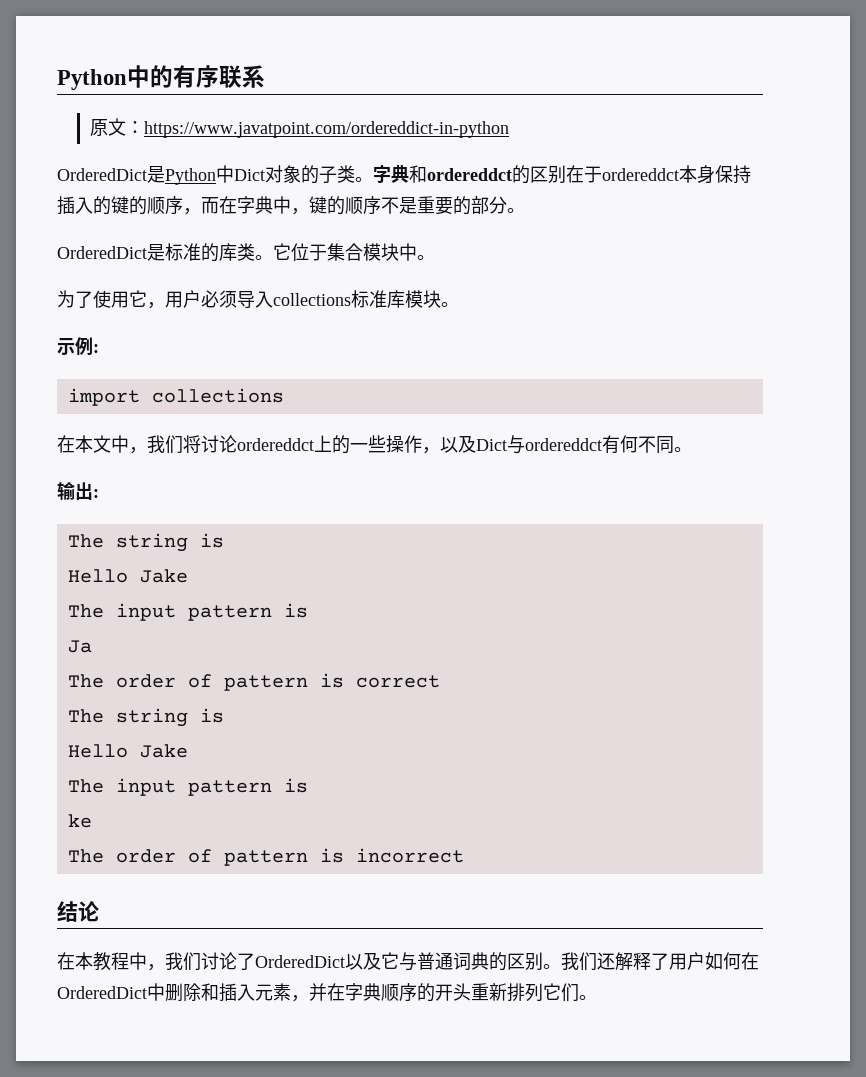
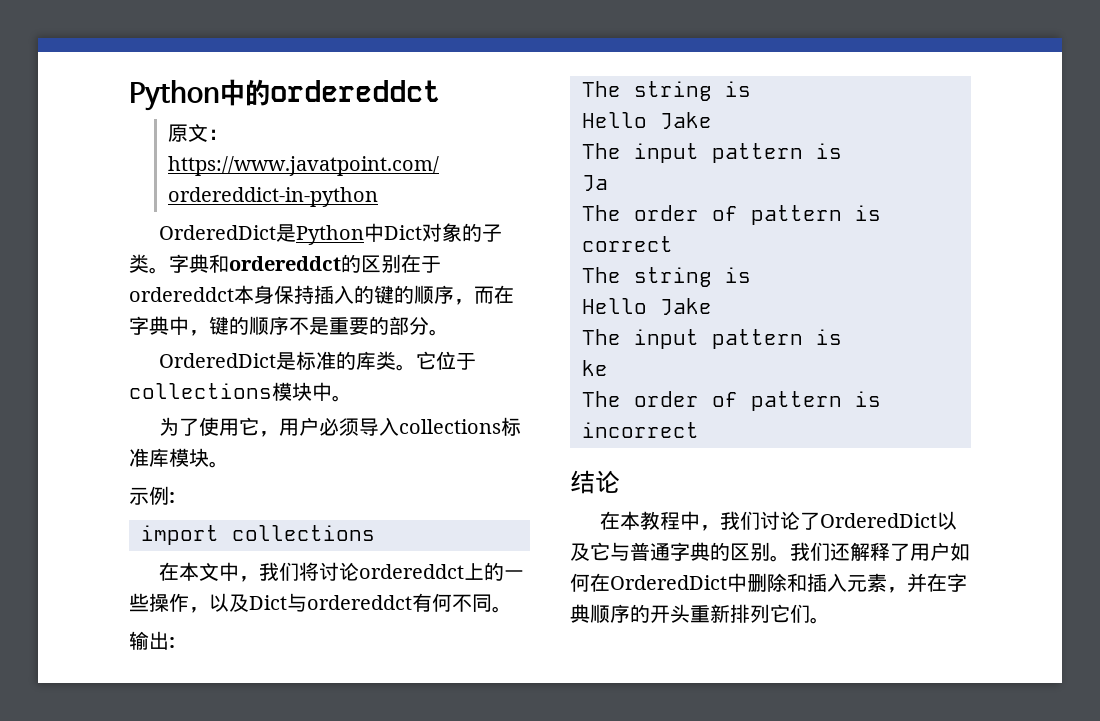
[173,65,265,88] 有序联系 -> [270,80,440,102] ordereddct
[327,243,363,261] 集合 -> [129,383,272,399] collections
[453,952,471,970] 词 -> [670,542,690,561] 字

